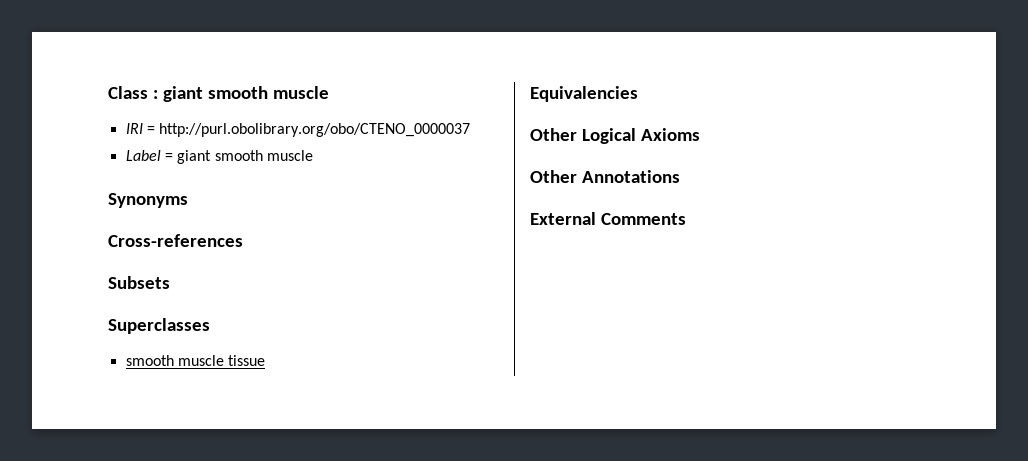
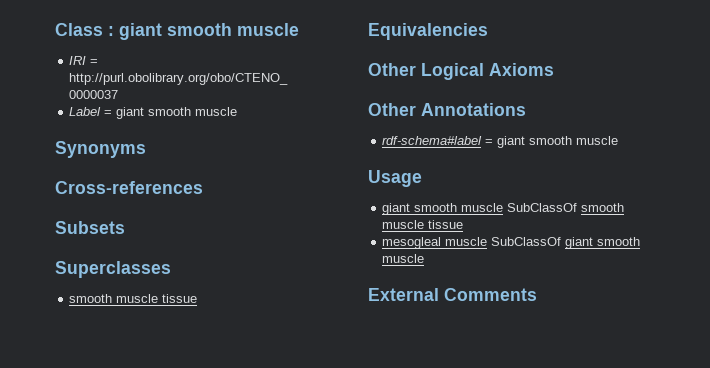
(680, 176) none -> [382,136,619,148] [368,170,422,187] [382,203,625,215] [382,220,464,229] [382,237,641,249] [382,254,425,263] // rdf-schema#label = giant smooth muscle // Usage // giant smooth muscle SubClassOf smooth muscle tissue // mesogleal muscle SubClassOf giant smooth muscle

